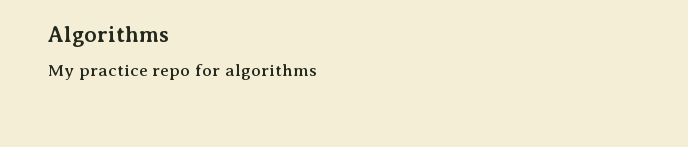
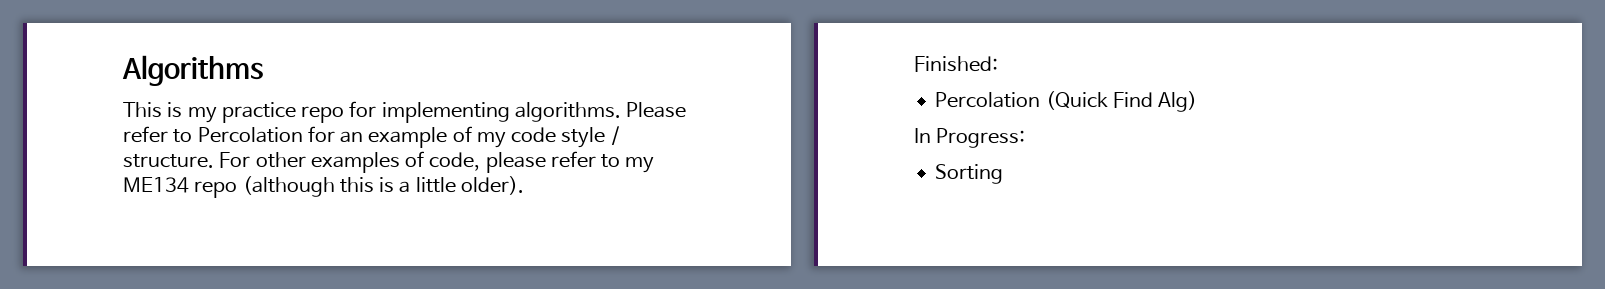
[48,64,317,80] My practice repo for algorithms -> [123,101,687,123] [123,126,620,148] [123,151,655,173] [123,176,524,198] [914,56,998,72] [935,91,1198,112] [914,128,1026,148] [935,164,1004,184] This is my practice repo for implementing algorithms. Please refer to Percolation for an example of my code style / structure. For other examples of code, please refer to my ME134 repo (although this is a little older). // Finished: // Percolation (Quick Find Alg) // In Progress: // Sorting

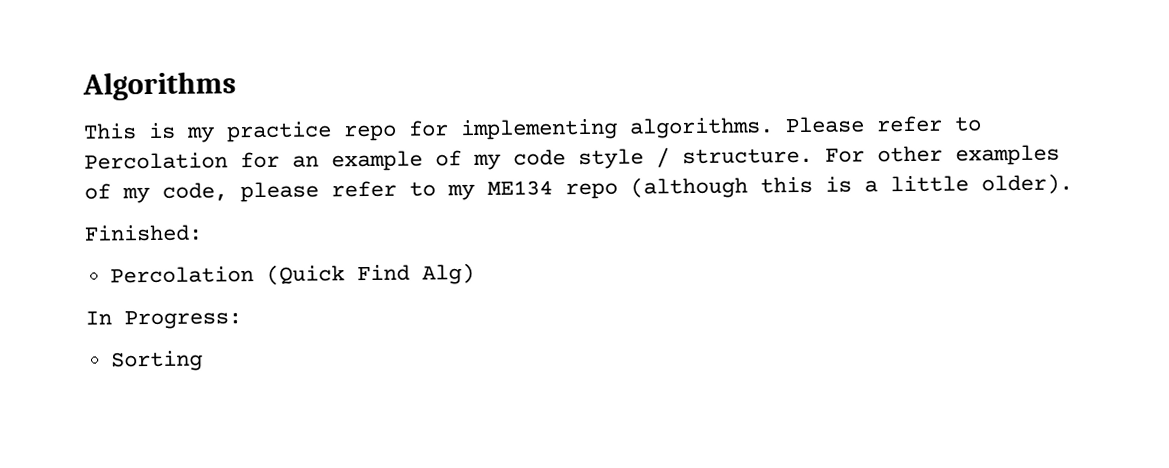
(425, 159) none -> [122,187,150,204] my

